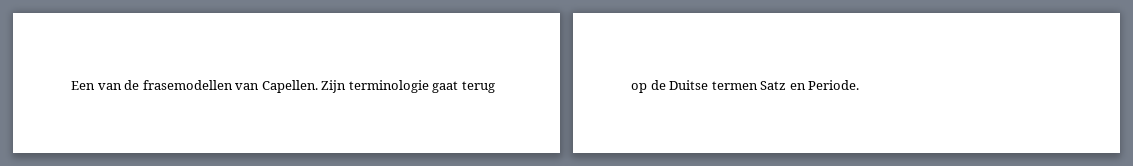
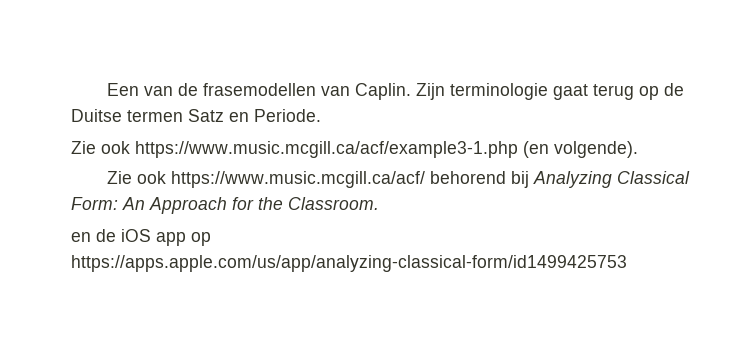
[261,80,318,93] Capellen. -> [355,83,412,100] Caplin.
(860, 85) none -> [71,141,638,158] [107,171,691,188] [71,197,379,214] [71,229,211,246] [71,255,627,272] // Zie ook https://www.music.mcgill.ca/acf/example3-1.php (en volgende). // Zie ook https://www.music.mcgill.ca/acf/ behorend bij Analyzing Classical Form: An Approach for the Classroom. // en de iOS app op https://apps.apple.com/us/app/analyzing-classical-form/id1499425753

